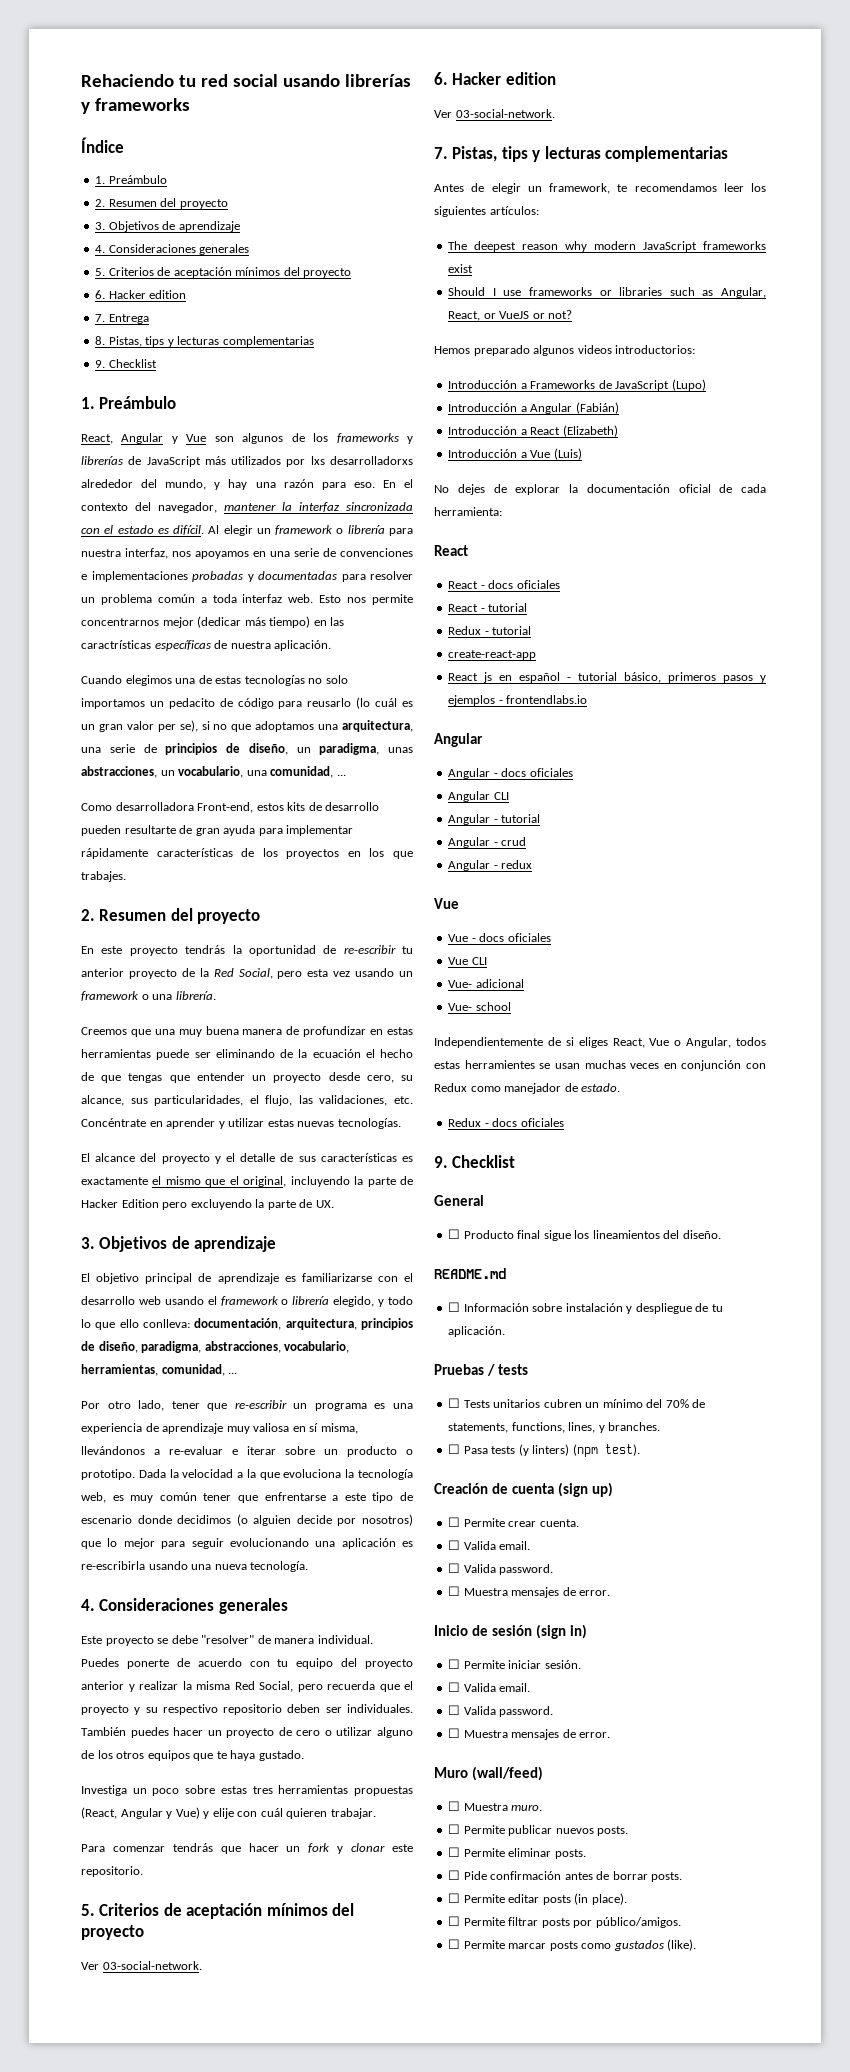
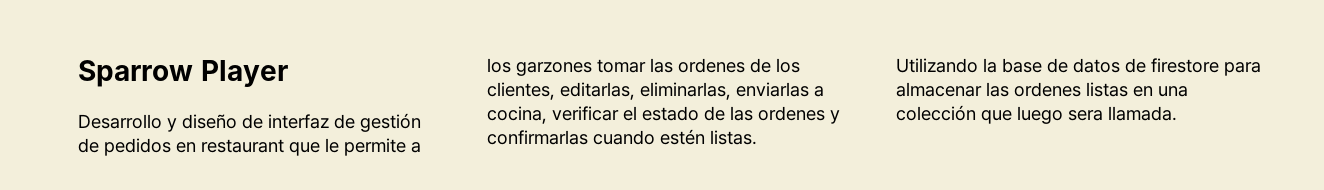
[81,74,411,87] [81,98,190,114] [81,137,124,153] [95,175,167,184] [95,198,228,209] [95,221,240,232] [95,244,250,255] [95,267,352,278] [95,290,187,299] [95,314,149,324] [95,336,314,347] [95,359,157,368] [81,396,177,409] [81,433,413,444] [81,456,413,467] [81,479,413,490] [81,502,413,513] [81,525,413,536] [81,548,413,559] [81,571,413,582] [81,594,413,605] [81,616,345,628] [81,640,332,651] [81,675,348,686] [81,697,414,709] [81,720,413,732] [81,743,413,755] [81,766,346,778] [81,802,380,813] [81,825,354,836] [81,848,413,859] [81,871,126,882] [81,908,261,924] [81,945,413,956] [81,968,413,979] [81,991,216,1001] [81,1026,413,1037] [81,1049,413,1060] [81,1072,414,1083] [81,1095,413,1106] [81,1118,401,1129] [81,1153,413,1164] [81,1176,414,1187] [81,1199,334,1210] [81,1236,277,1252] [81,1273,413,1284] [81,1296,413,1307] [81,1318,413,1330] [81,1341,350,1353] [81,1364,238,1376] [81,1400,413,1411] [81,1423,358,1434] [81,1446,413,1457] [81,1469,413,1480] [81,1492,413,1503] [81,1514,413,1526] [81,1538,413,1549] [81,1561,309,1572] [81,1598,288,1614] [81,1635,373,1646] [81,1658,413,1669] [81,1681,413,1692] [81,1704,413,1715] [81,1727,414,1738] [81,1750,304,1761] [81,1785,414,1796] [81,1807,376,1819] [81,1843,414,1854] [81,1866,143,1877] [81,1903,355,1919] [81,1925,144,1940] [81,1961,202,1970] [434,72,556,85] [434,109,555,118] [434,146,729,162] [434,183,766,194] [434,206,539,217] [448,241,766,252] [448,264,474,273] [448,287,766,298] [448,310,573,321] [434,345,696,356] [448,379,706,391] [448,402,619,414] [448,425,618,437] [448,448,582,460] [434,484,766,495] [434,507,502,516] [434,545,468,556] [448,580,560,589] [448,603,528,612] [448,626,532,635] [448,650,537,660] [448,672,767,683] [448,695,588,706] [434,733,483,747] [448,768,573,779] [448,791,509,802] [448,814,541,825] [448,837,527,848] [448,860,533,871] [434,898,459,909] [448,933,551,942] [448,957,487,965] [448,979,524,988] [448,1002,511,1011] [434,1037,766,1048] [434,1060,766,1071] [434,1083,621,1094] [448,1118,564,1127] [434,1155,516,1168] [434,1195,484,1206] [448,1229,721,1241] [434,1268,506,1279] [448,1302,723,1314] [448,1326,506,1337] [434,1364,528,1376] [448,1398,706,1408] [448,1422,661,1433] [448,1444,640,1457] [434,1482,613,1497] [448,1517,579,1527] [448,1540,531,1550] [448,1563,554,1575] [448,1586,611,1598] [434,1624,587,1639] [448,1659,581,1669] [448,1682,531,1692] [448,1705,554,1717] [448,1728,611,1740] [434,1766,543,1781] [448,1801,543,1811] [448,1824,629,1836] [448,1847,586,1859] [448,1870,683,1882] [448,1893,627,1905] [448,1916,681,1928] [448,1939,697,1951] Rehaciendo tu red social usando librerías y frameworks // Índice // 1. Preámbulo // 2. Resumen del proyecto // 3. Objetivos de aprendizaje // 4. Consideraciones generales // 5. Criterios de aceptación mínimos del proyecto // 6. Hacker edition // 7. Entrega // 8. Pistas, tips y lecturas complementarias // 9. Checklist // 1. Preámbulo // React, Angular y Vue son algunos de los frameworks y librerías de JavaScript más utilizados por lxs desarrolladorxs alrededor del mundo, y hay una razón para eso. En el contexto del navegador, mantener la interfaz sincronizada con el estado es difícil. Al elegir un framework o librería para nuestra interfaz, nos apoyamos en una serie de convenciones e implementaciones probadas y documentadas para resolver un problema común a toda interfaz web. Esto nos permite concentrarnos mejor (dedicar más tiempo) en las caractrísticas específicas de nuestra aplicación. // Cuando elegimos una de estas tecnologías no solo importamos un pedacito de código para reusarlo (lo cuál es un gran valor per se), si no que adoptamos una arquitectura, una serie de principios de diseño, un paradigma, unas abstracciones, un vocabulario, una comunidad, ... // Como desarrolladora Front-end, estos kits de desarrollo pueden resultarte de gran ayuda para implementar rápidamente características de los proyectos en los que trabajes. // 2. Resumen del proyecto // En este proyecto tendrás la oportunidad de re-escribir tu anterior proyecto de la Red Social, pero esta vez usando un framework o una librería. // Creemos que una muy buena manera de profundizar en estas herramientas puede ser eliminando de la ecuación el hecho de que tengas que entender un proyecto desde cero, su alcance, sus particularidades, el flujo, las validaciones, etc. Concéntrate en aprender y utilizar estas nuevas tecnologías. // El alcance del proyecto y el detalle de sus características es exactamente el mismo que el original, incluyendo la parte de Hacker Edition pero excluyendo la parte de UX. // 3. Objetivos de aprendizaje // El objetivo principal de aprendizaje es familiarizarse con el desarrollo web usando el framework o librería elegido, y todo lo que ello conlleva: documentación, arquitectura, principios de diseño, paradigma, abstracciones, vocabulario, herramientas, comunidad, ... // Por otro lado, tener que re-escribir un programa es una experiencia de aprendizaje muy valiosa en sí misma, llevándonos a re-evaluar e iterar sobre un producto o prototipo. Dada la velocidad a la que evoluciona la tecnología web, es muy común tener que enfrentarse a este tipo de escenario donde decidimos (o alguien decide por nosotros) que lo mejor para seguir evolucionando una aplicación es re-escribirla usando una nueva tecnología. // 4. Consideraciones generales // Este proyecto se debe "resolver" de manera individual. Puedes ponerte de acuerdo con tu equipo del proyecto anterior y realizar la misma Red Social, pero recuerda que el proyecto y su respectivo repositorio deben ser individuales. También puedes hacer un proyecto de cero o utilizar alguno de los otros equipos que te haya gustado. // Investiga un poco sobre estas tres herramientas propuestas (React, Angular y Vue) y elije con cuál quieren trabajar. // Para comenzar tendrás que hacer un fork y clonar este repositorio. // 5. Criterios de aceptación mínimos del proyecto // Ver 03-social-network. // 6. Hacker edition // Ver 03-social-network. // 7. Pistas, tips y lecturas complementarias // Antes de elegir un framework, te recomendamos leer los siguientes artículos: // The deepest reason why modern JavaScript frameworks exist // Should I use frameworks or libraries such as Angular, React, or VueJS or not? // Hemos preparado algunos videos introductorios: // Introducción a Frameworks de JavaScript (Lupo) // Introducción a Angular (Fabián) // Introducción a React (Elizabeth) // Introducción a Vue (Luis) // No dejes de explorar la documentación oficial de cada herramienta: // React // React - docs oficiales // React - tutorial // Redux - tutorial // create-react-app // React js en español - tutorial básico, primeros pasos y ejemplos - frontendlabs.io // Angular // Angular - docs oficiales // Angular CLI // Angular - tutorial // Angular - crud // Angular - redux // Vue // Vue - docs oficiales // Vue CLI // Vue- adicional // Vue- school // Independientemente de si eliges React, Vue o Angular, todos estas herramientes se usan muchas veces en conjunción con Redux como manejador de estado. // Redux - docs oficiales // 9. Checklist // General // ☐ Producto final sigue los lineamientos del diseño. // README.md // ☐ Información sobre instalación y despliegue de tu aplicación. // Pruebas / tests // ☐ Tests unitarios cubren un mínimo del 70% de statements, functions, lines, y branches. // ☐ Pasa tests (y linters) (npm test). // Creación de cuenta (sign up) // ☐ Permite crear cuenta. // ☐ Valida email. // ☐ Valida password. // ☐ Muestra mensajes de error. // Inicio de sesión (sign in) // ☐ Permite iniciar sesión. // ☐ Valida email. // ☐ Valida password. // ☐ Muestra mensajes de error. // Muro (wall/feed) // ☐ Muestra muro. // ☐ Permite publicar nuevos posts. // ☐ Permite eliminar posts. // ☐ Pide confirmación antes de borrar posts. // ☐ Permite editar posts (in place). // ☐ Permite filtrar posts por público/amigos. // ☐ Permite marcar posts como gustados (like). -> [78,60,288,87] [78,113,421,132] [78,138,421,156] [487,58,800,76] [487,82,824,100] [487,106,840,124] [487,129,757,145] [896,58,1261,76] [896,82,1188,97] [896,105,1177,124] Sparrow Player // Desarrollo y diseño de interfaz de gestión de pedidos en restaurant que le permite a los garzones tomar las ordenes de los clientes, editarlas, eliminarlas, enviarlas a cocina, verificar el estado de las ordenes y confirmarlas cuando estén listas. // Utilizando la base de datos de firestore para almacenar las ordenes listas en una colección que luego sera llamada.

